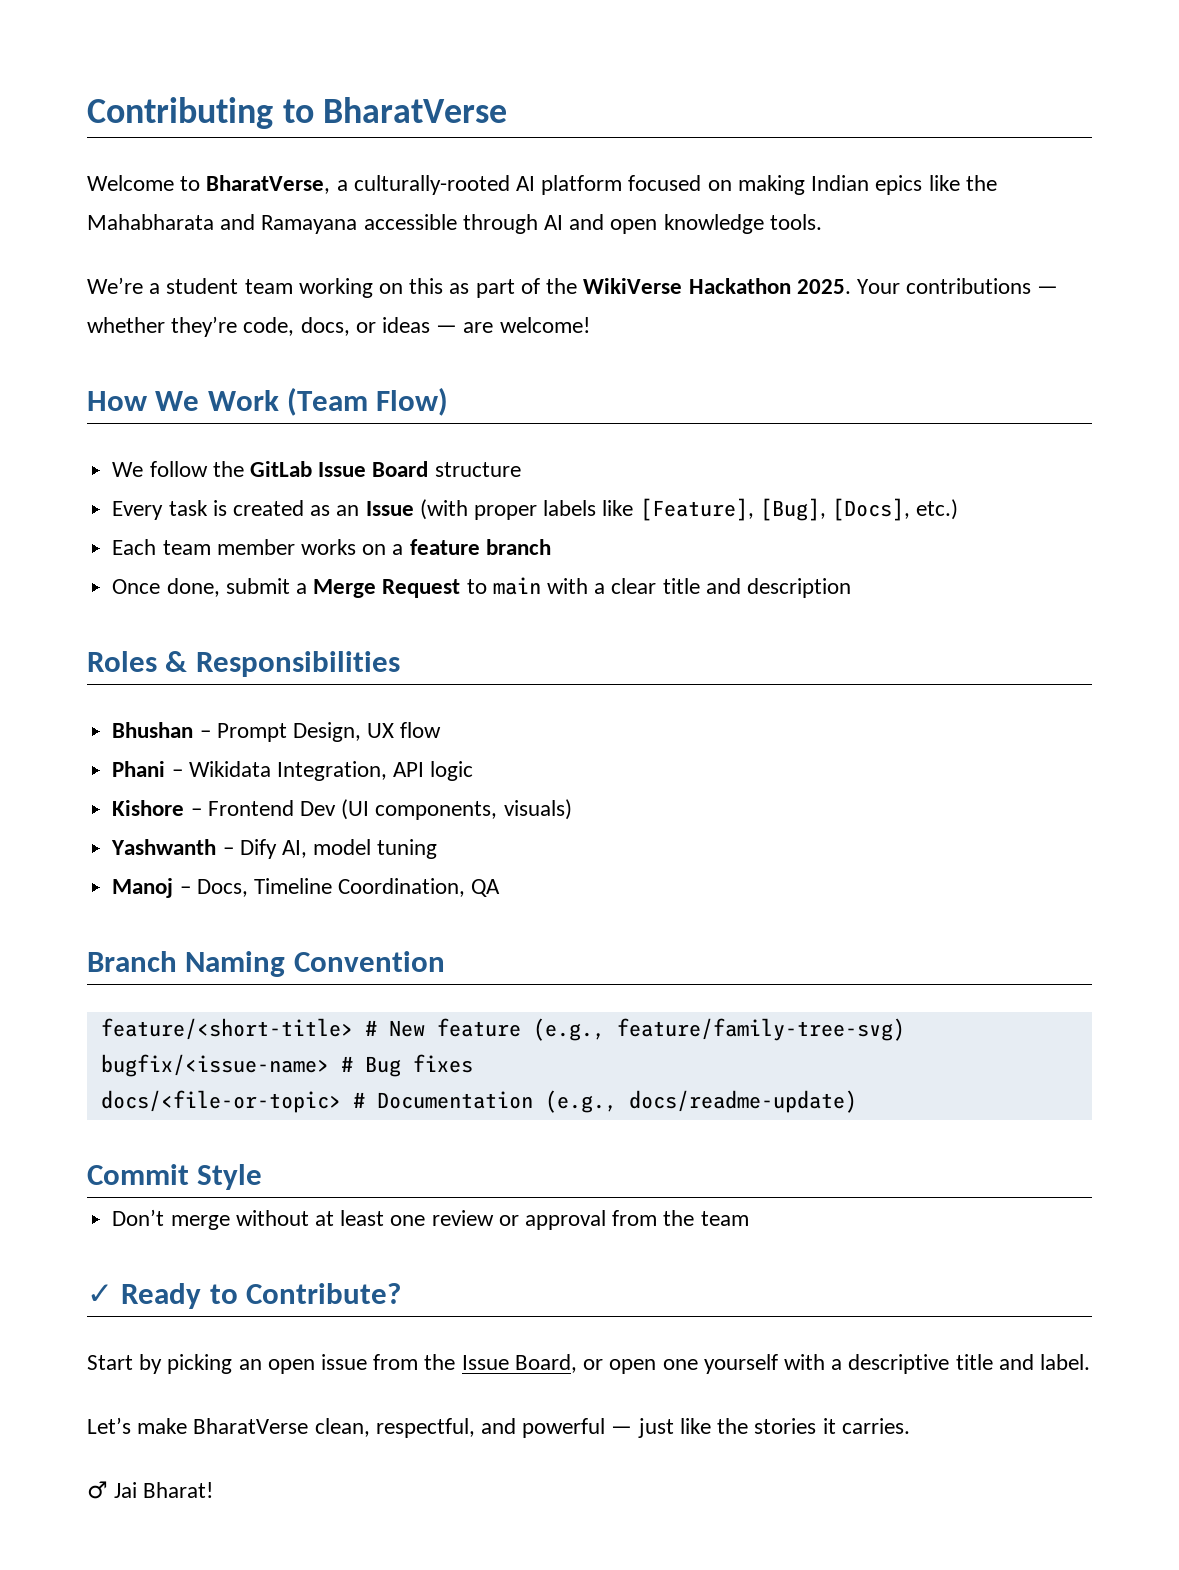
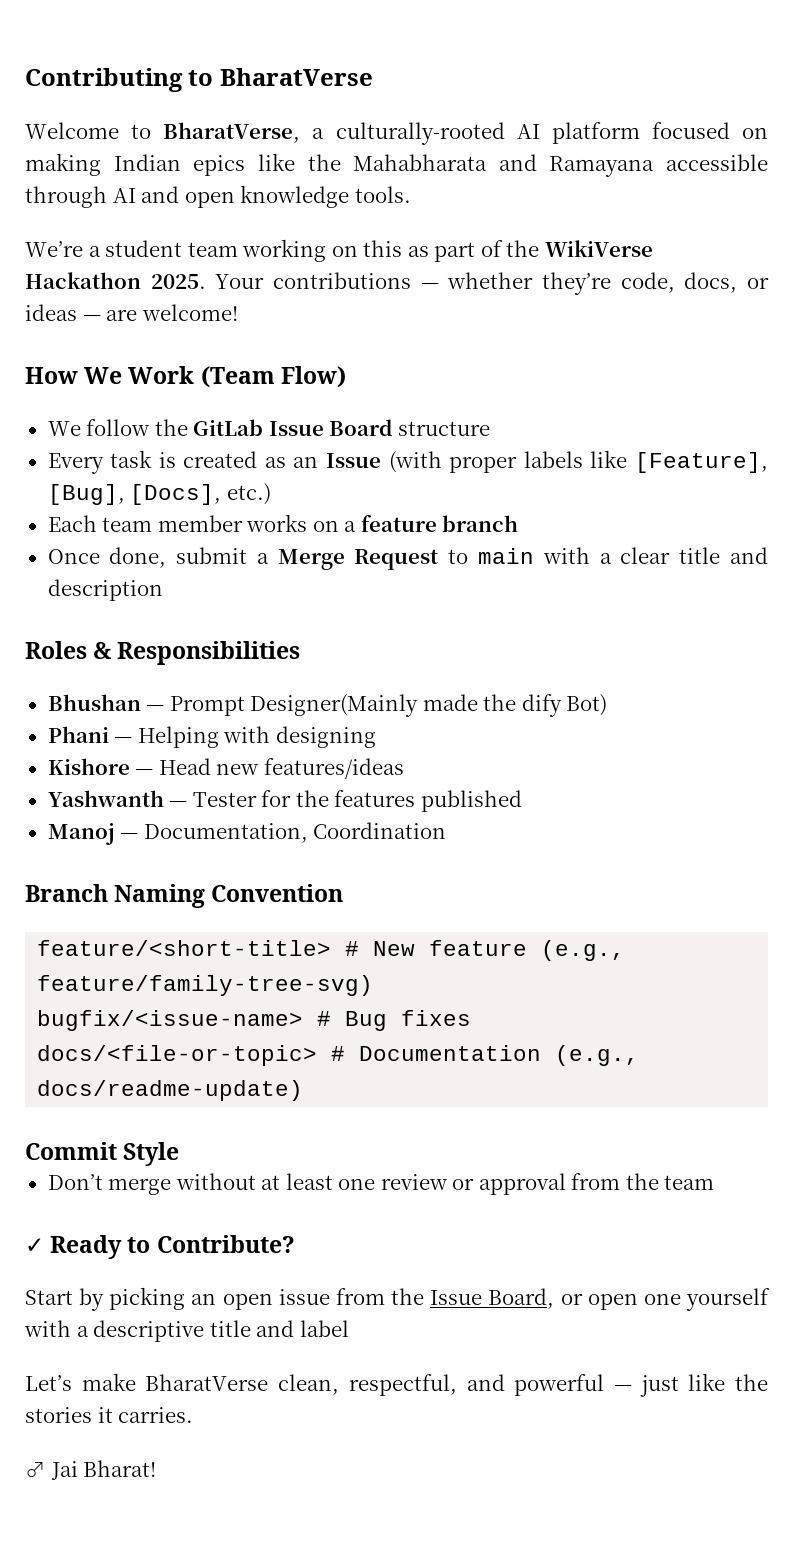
[199,722,442,742] [112,761,474,781] [112,799,572,820] [111,839,438,859] [112,878,501,898] – Prompt Design, UX flow // Phani – Wikidata Integration, API logic // Kishore – Frontend Dev (UI components, visuals) // Yashwanth – Dify AI, model tuning // Manoj – Docs, Timeline Coordination, QA -> [146,694,608,717] [47,726,376,748] [47,758,404,779] [47,790,522,812] [47,822,447,845] — Prompt Designer(Mainly made the dify Bot) // Phani — Helping with designing // Kishore — Head new features/ideas // Yashwanth — Tester for the features published // Manoj — Documentation, Coordination
[1039,1354,1090,1370] label. -> [299,1320,349,1337] label

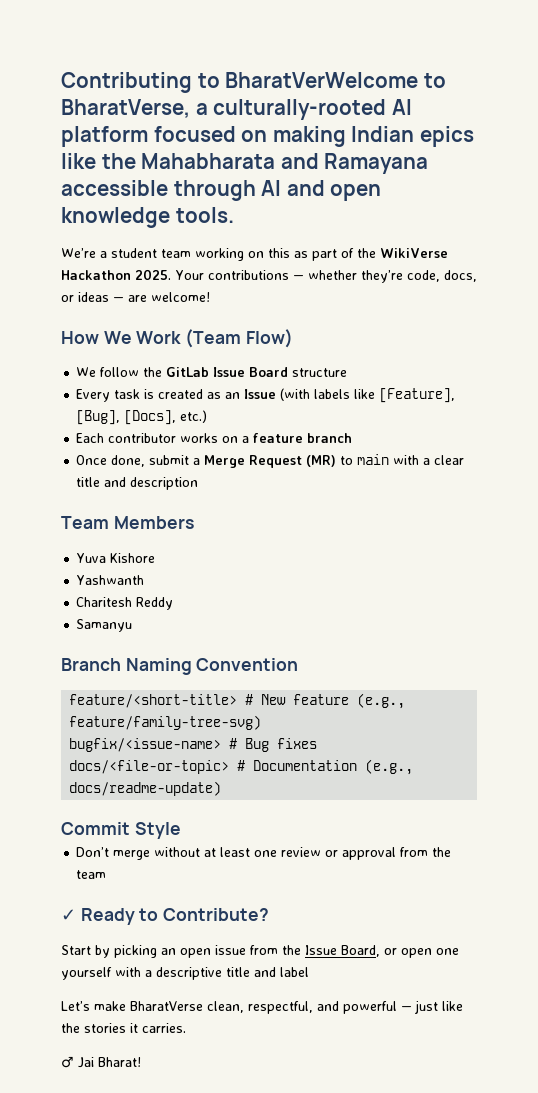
[219,68,373,86] [25,122,119,139] BharatVerse // Welcome -> [225,72,419,88] BharatVerWelcome
[449,456,518,473] proper -> (311, 394) none
[102,515,243,532] team member -> [108,433,177,443] contributor
(439, 559) none -> [306,455,337,467] (MR)
[25,641,301,665] [47,694,608,717] [47,726,376,748] [47,758,404,779] [47,790,522,812] [47,822,447,845] Roles & Responsibilities // Bhushan — Prompt Designer(Mainly made the dify Bot) // Phani — Helping with designing // Kishore — Head new features/ideas // Yashwanth — Tester for the features published // Manoj — Documentation, Coordination -> [61,516,194,529] [76,553,156,563] [76,575,145,585] [76,597,174,610] [76,619,133,632] Team Members // Yuva Kishore // Yashwanth // Charitesh Reddy // Samanyu

